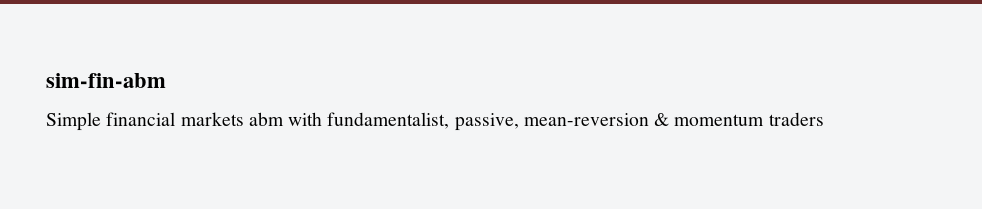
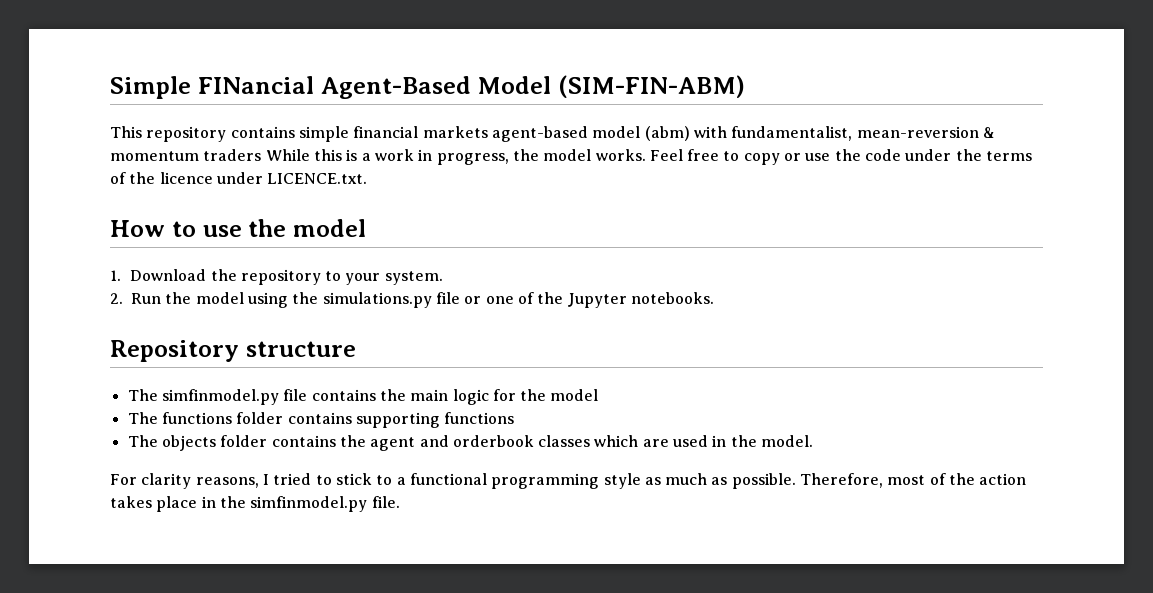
[46,73,166,88] [46,112,284,131] sim-fin-abm // Simple financial markets abm -> [110,75,745,99] [110,126,690,142] Simple FINancial Agent-Based Model (SIM-FIN-ABM) // This repository contains simple financial markets agent-based model (abm)
[454,113,519,131] passive, -> (853, 133) none
(824, 119) none -> [265,149,1033,165] [110,172,368,184] [110,219,366,237] [110,269,443,285] [110,292,714,308] [110,340,356,362] [127,389,599,405] [127,412,515,428] [127,435,814,451] [110,473,1027,489] [110,496,400,512] While this is a work in progress, the model works. Feel free to copy or use the code under the terms of the licence under LICENCE.txt. // How to use the model // 1. Download the repository to your system. // 2. Run the model using the simulations.py file or one of the Jupyter notebooks. // Repository structure // The simfinmodel.py file contains the main logic for the model // The functions folder contains supporting functions // The objects folder contains the agent and orderbook classes which are used in the model. // For clarity reasons, I tried to stick to a functional programming style as much as possible. Therefore, most of the action takes place in the simfinmodel.py file.

